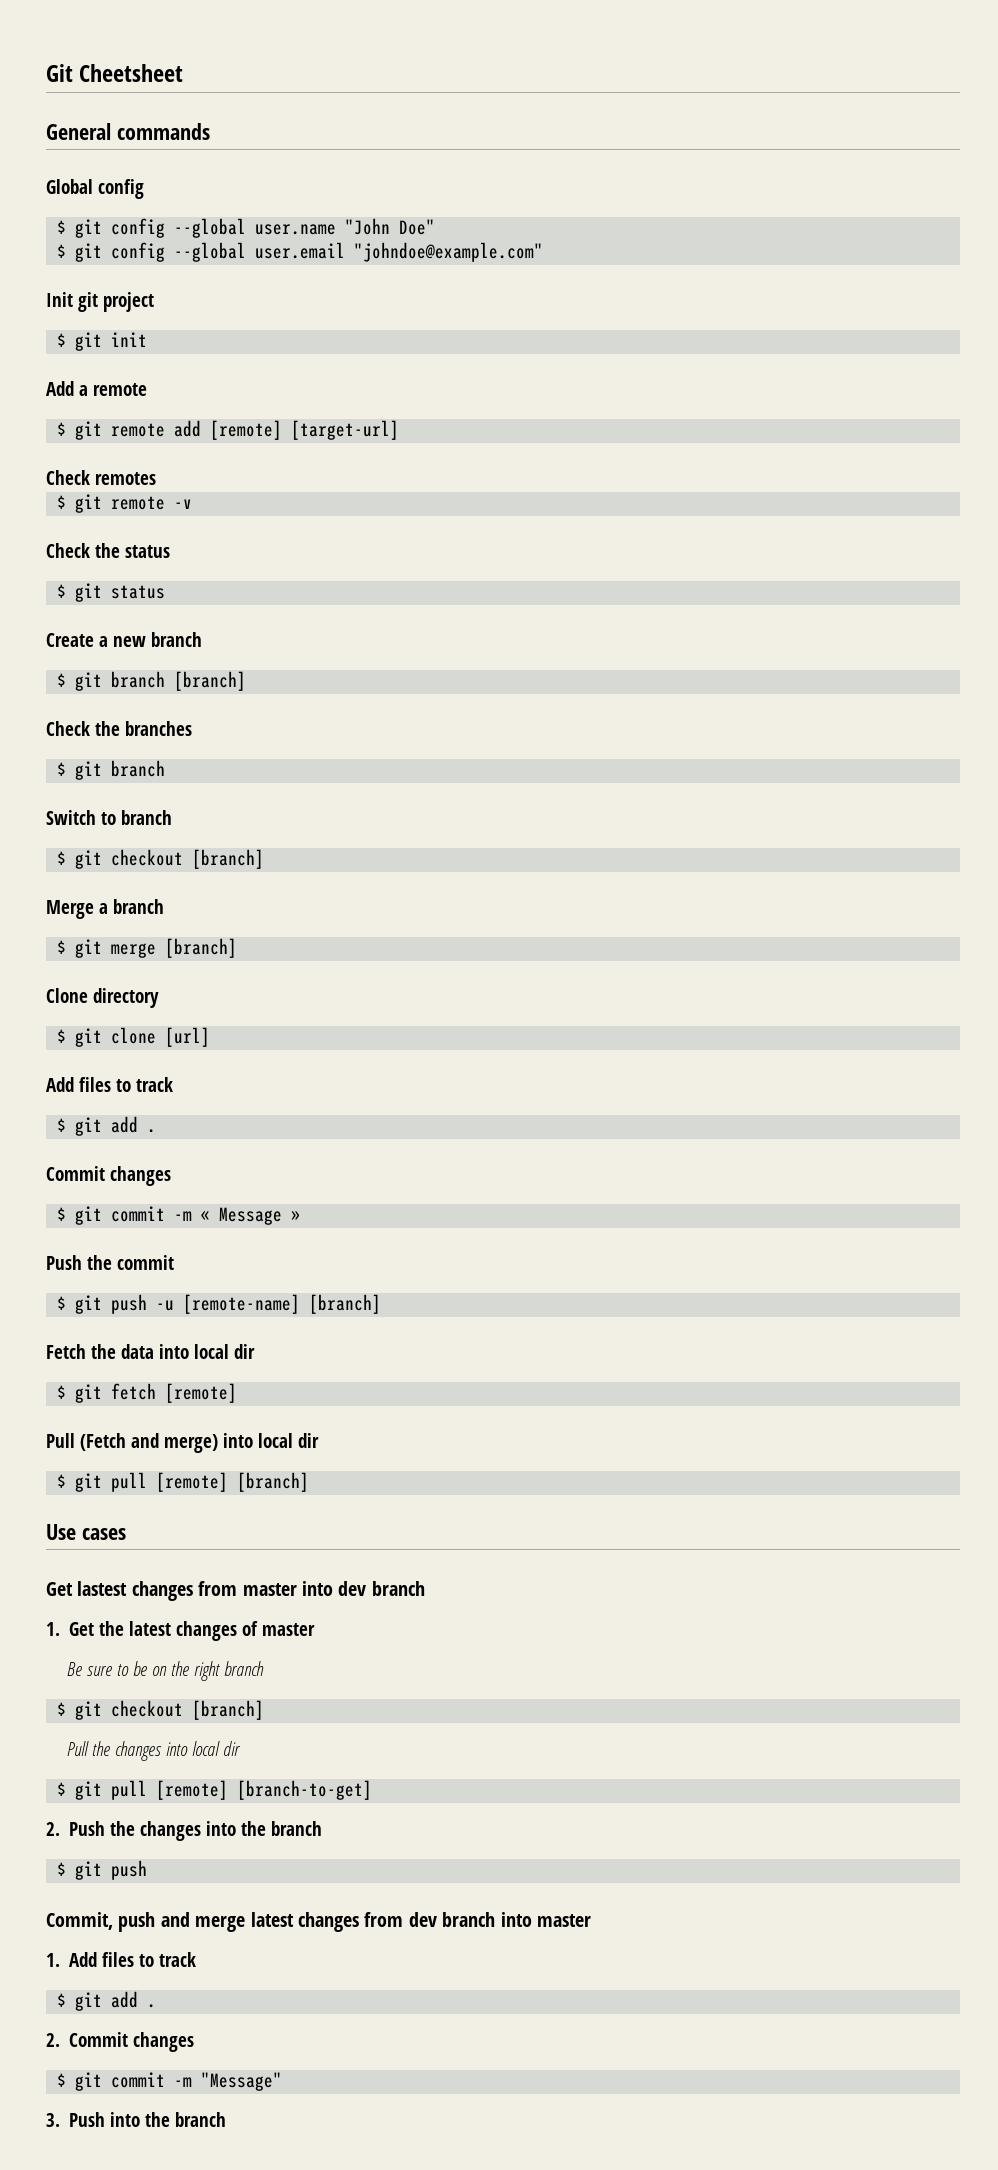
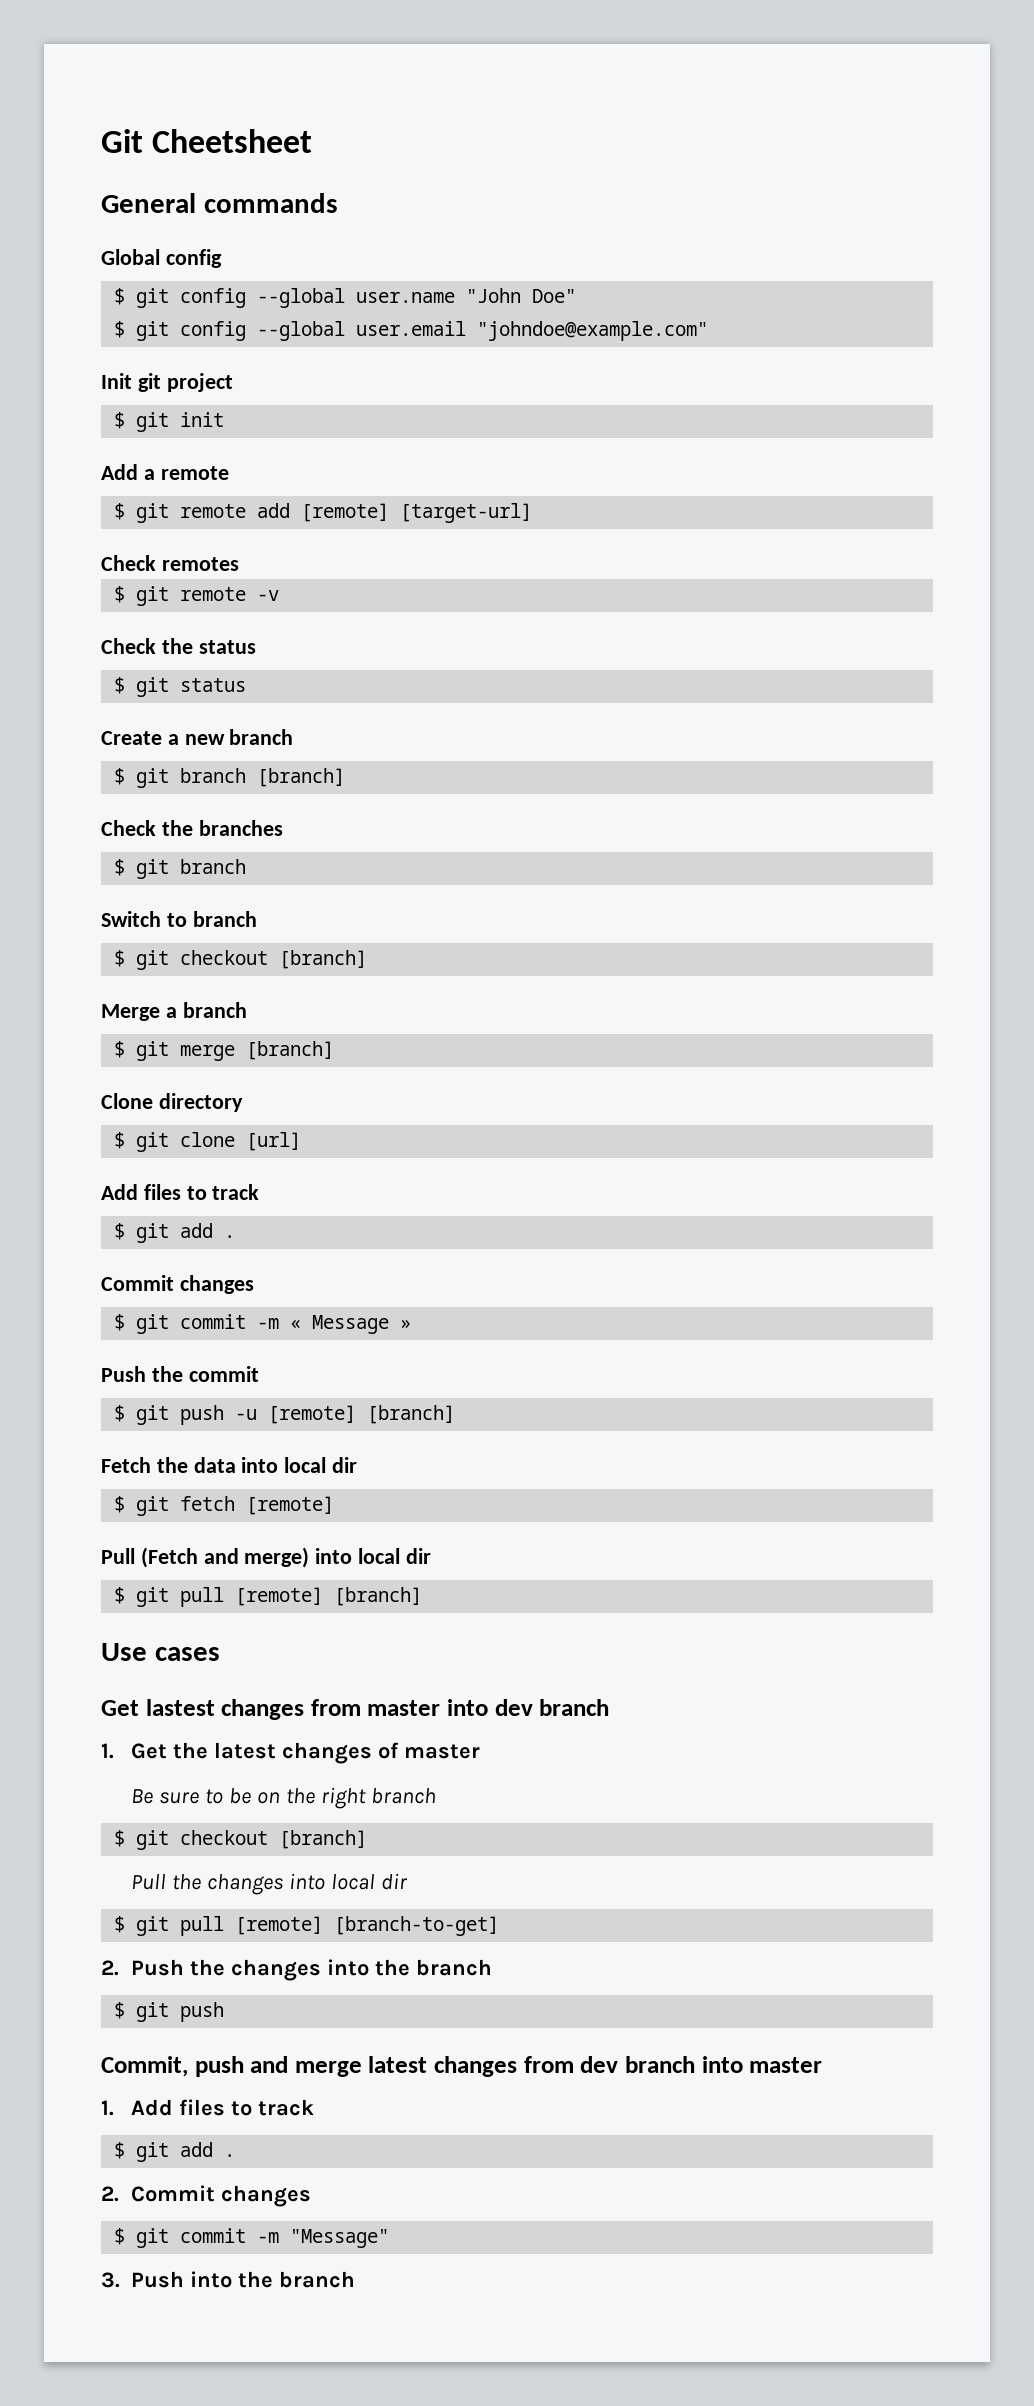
[183,1294,301,1314] [remote-name] -> [268,1405,357,1424] [remote]

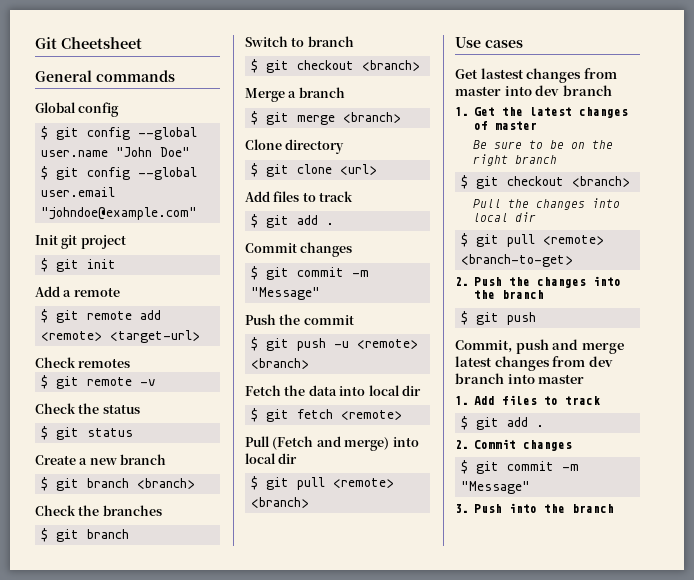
[301,503,533,523] [remote] [target-url] -> [41,330,200,343] <remote> <target-url>
[257,768,346,787] [branch] -> [137,478,195,489] <branch>
[279,950,368,969] [branch] -> [362,60,420,71] <branch>
[246,1041,335,1060] [branch] -> [343,112,401,123] <branch>
[246,1132,302,1151] [url] -> [340,164,377,175] <url>
[290,1315,412,1334] « Message » -> [251,287,320,300] "Message"
[268,1405,456,1424] [remote] [branch] -> [357,339,418,349] [251,358,309,369] <remote> <branch>
[246,1496,335,1515] [remote] -> [341,410,402,420] <remote>
[235,1587,423,1606] [remote] [branch] -> [333,478,394,488] [251,497,309,508] <remote> <branch>
[279,1830,368,1849] [branch] -> [572,176,630,187] <branch>
[235,1916,500,1936] [remote] [branch-to-get] -> [543,235,604,245] [461,254,573,267] <remote> <branch-to-get>

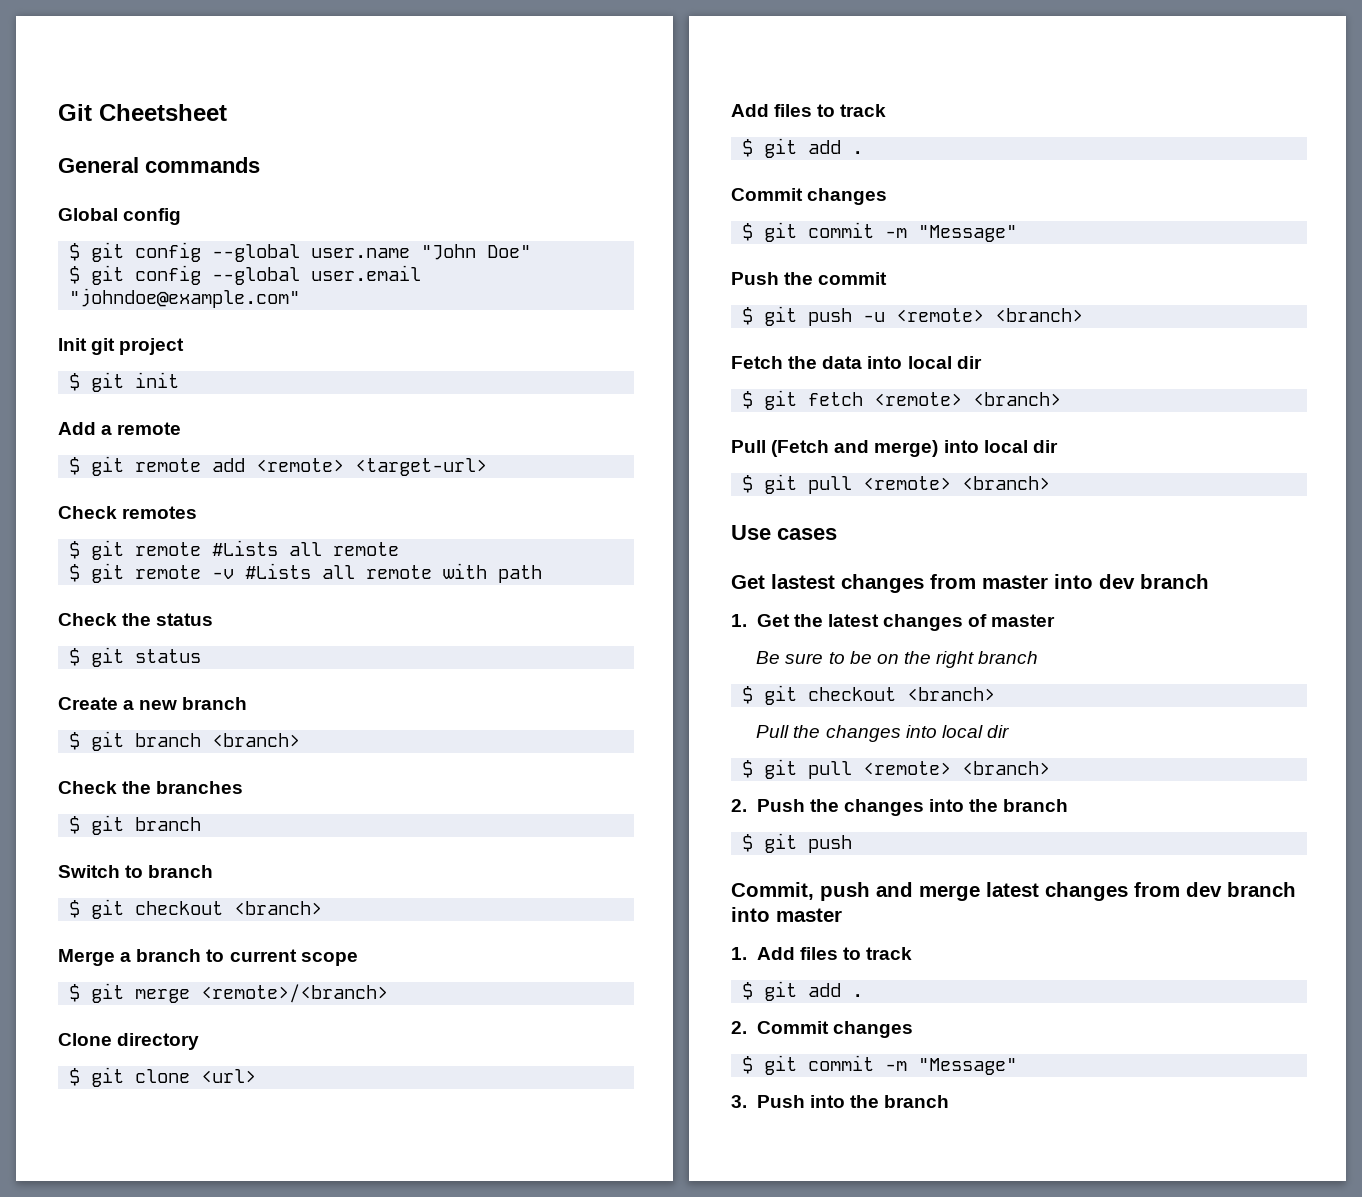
(131, 363) none -> [69,540,400,560] // $ git remote #Lists all remote
(156, 382) none -> [245,563,543,583] #Lists all remote with path
(345, 92) none -> [206,949,358,966] to current scope
[343,112,401,123] <branch> -> [201,984,389,1003] <remote>/<branch>
(402, 415) none -> [973,392,1062,406] <branch>
[461,254,573,267] <branch-to-get> -> [962,761,1051,775] <branch>

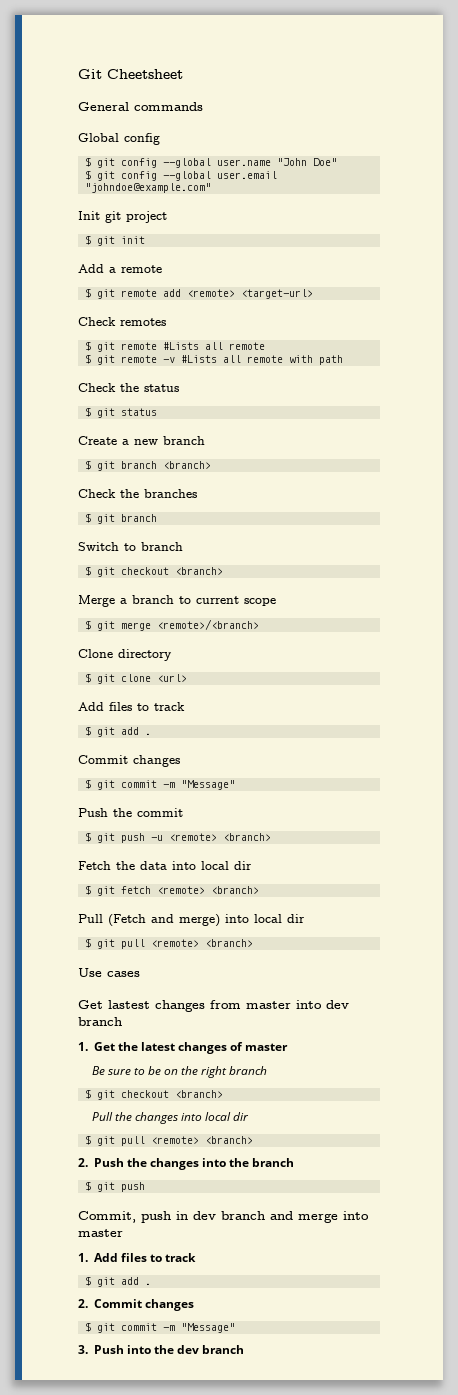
[876,882,1296,901] and merge latest changes from dev branch -> [176,1211,338,1223] in dev branch and merge
(879, 1101) none -> [177,1345,200,1354] dev

